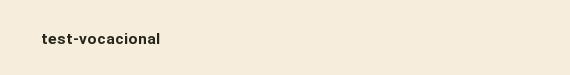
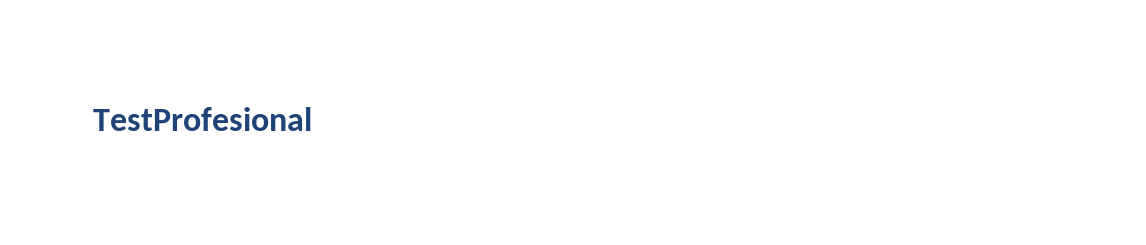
[41,33,160,44] test-vocacional -> [93,107,312,131] TestProfesional

